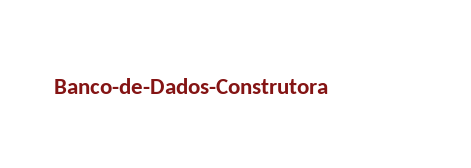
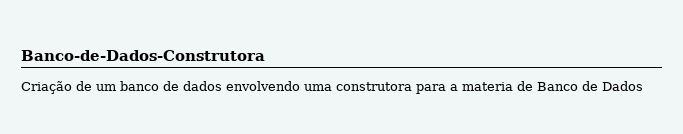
(328, 86) none -> [21,81,643,94] // Criação de um banco de dados envolvendo uma construtora para a materia de Banco de Dados

